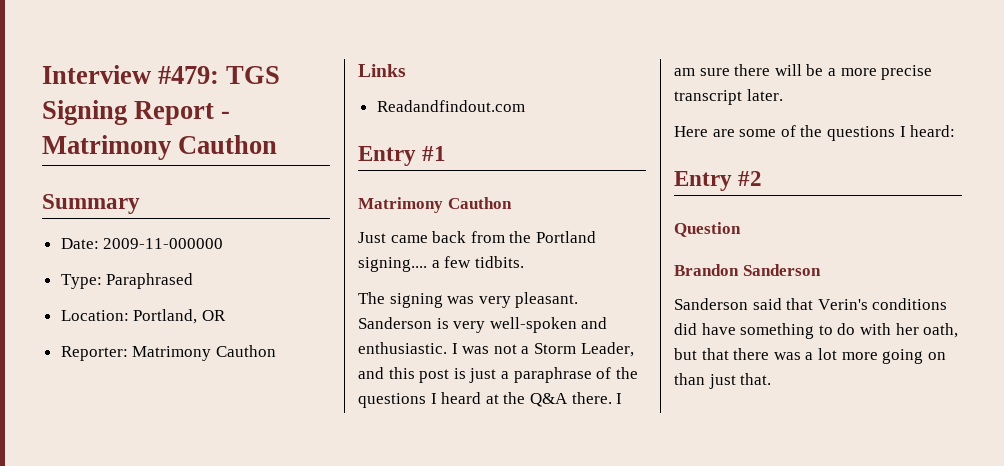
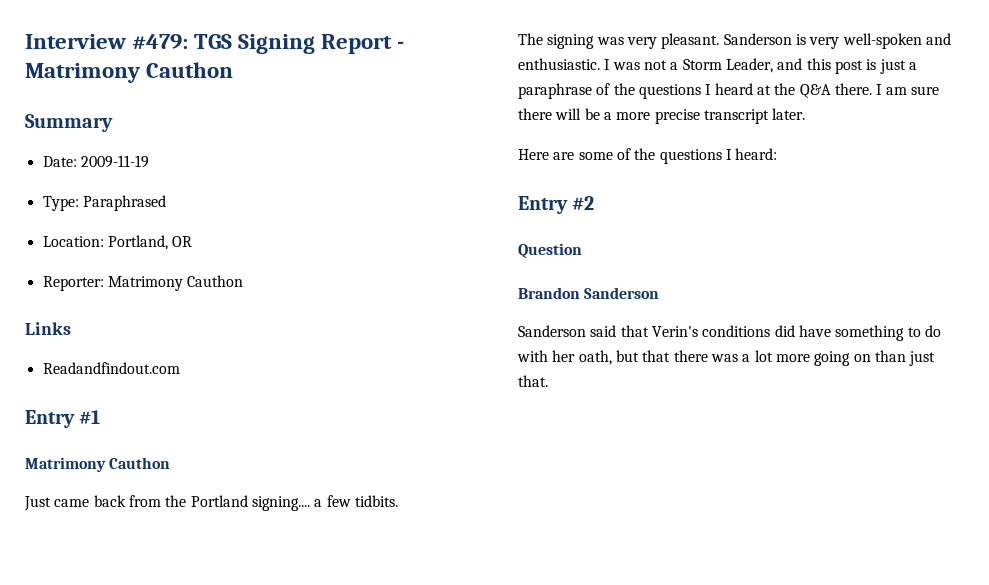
[103,238,224,249] 2009-11-000000 -> [80,155,149,168] 2009-11-19

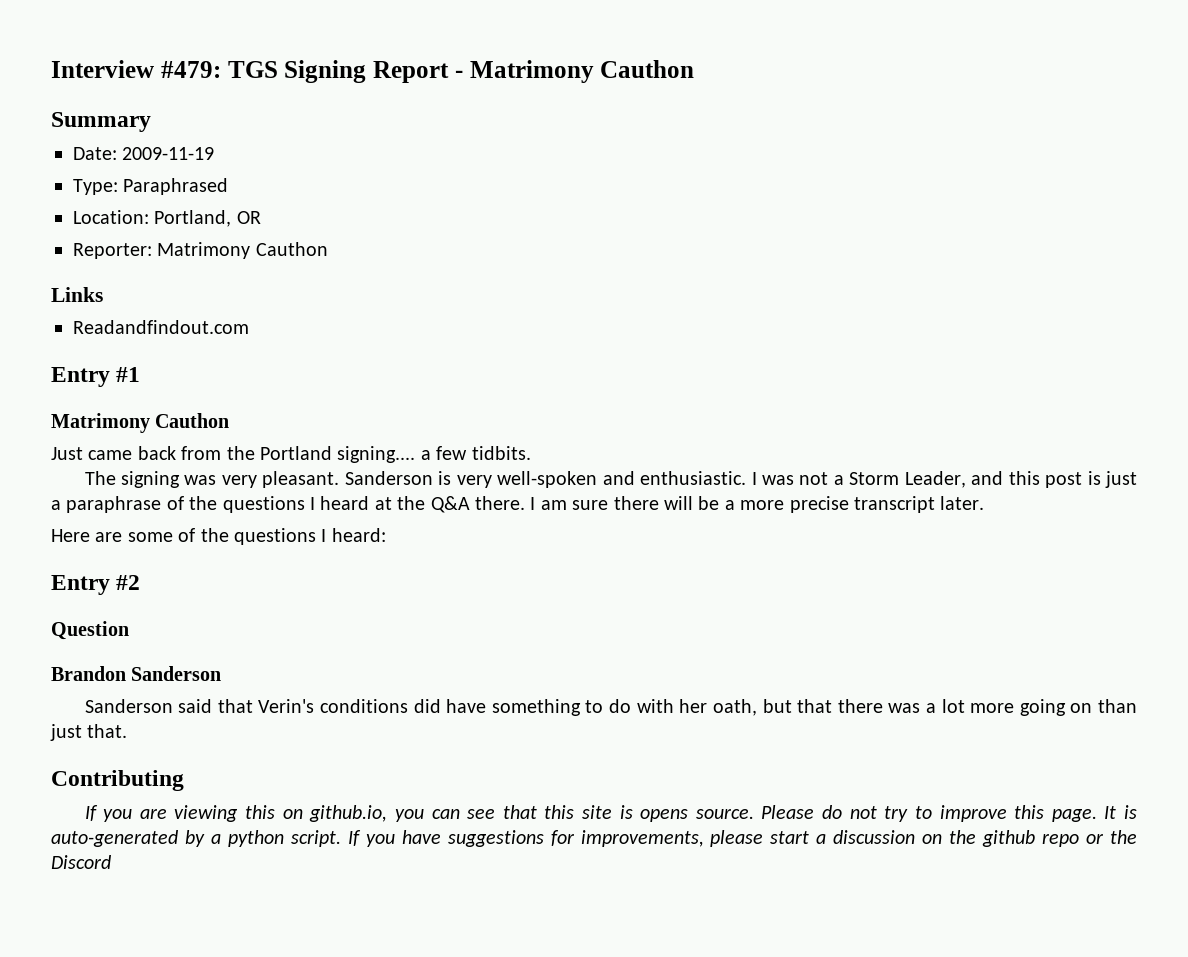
(548, 381) none -> [51,770,184,791] [84,805,1138,822] [51,830,1138,847] [51,855,111,869] // Contributing // If you are viewing this on github.io, you can see that this site is opens source. Please do not try to improve this page. It is auto-generated by a python script. If you have suggestions for improvements, please start a discussion on the github repo or the Discord

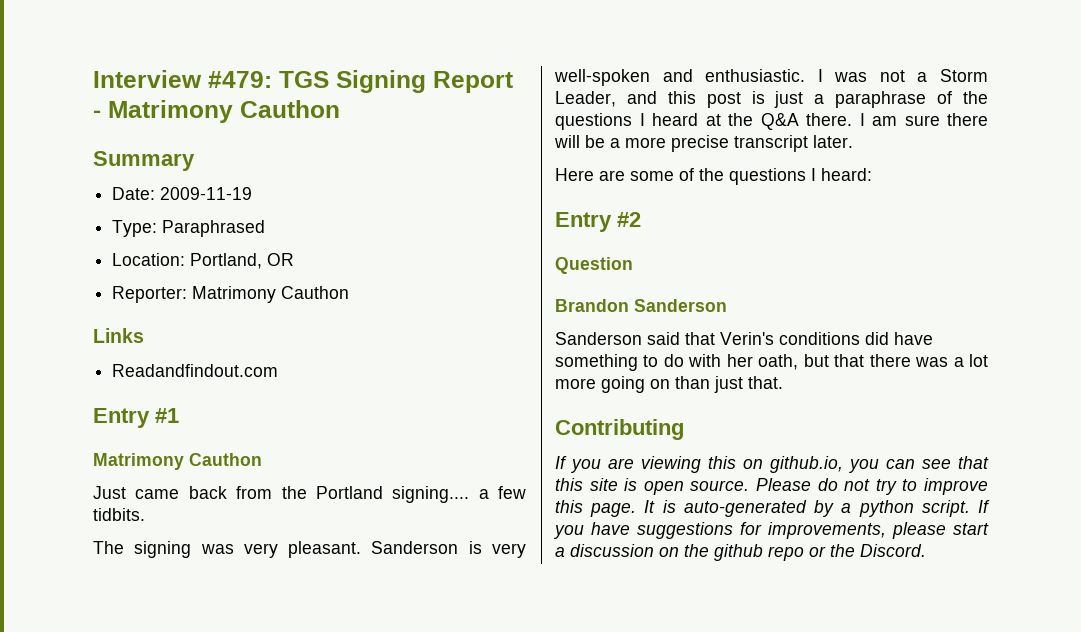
[640,809,689,822] opens -> [643,481,684,495] open
[51,855,111,869] Discord -> [860,544,926,557] Discord.

